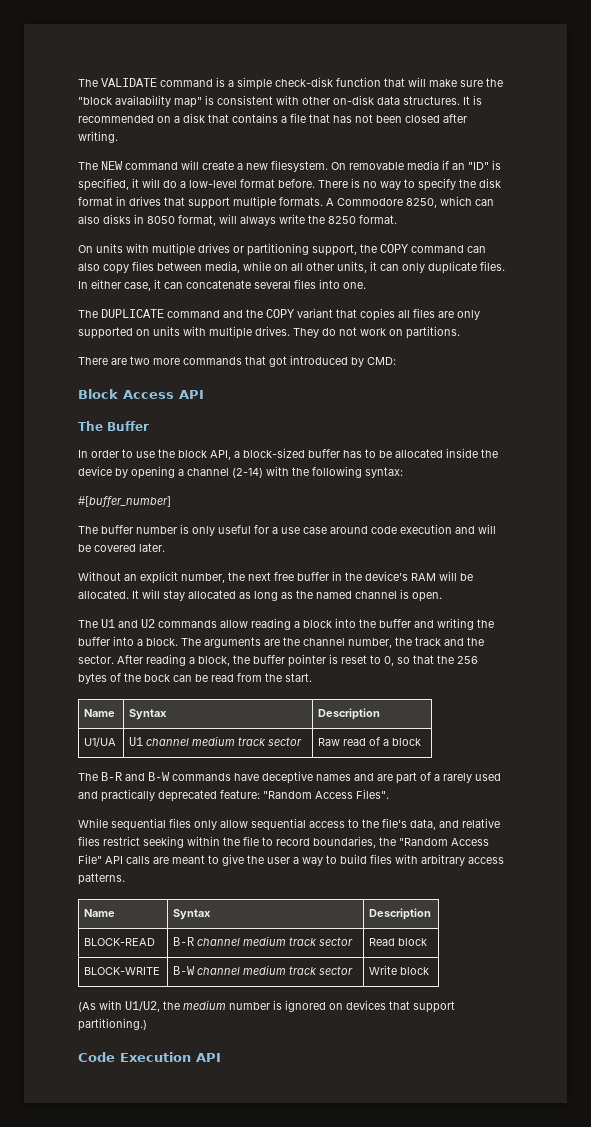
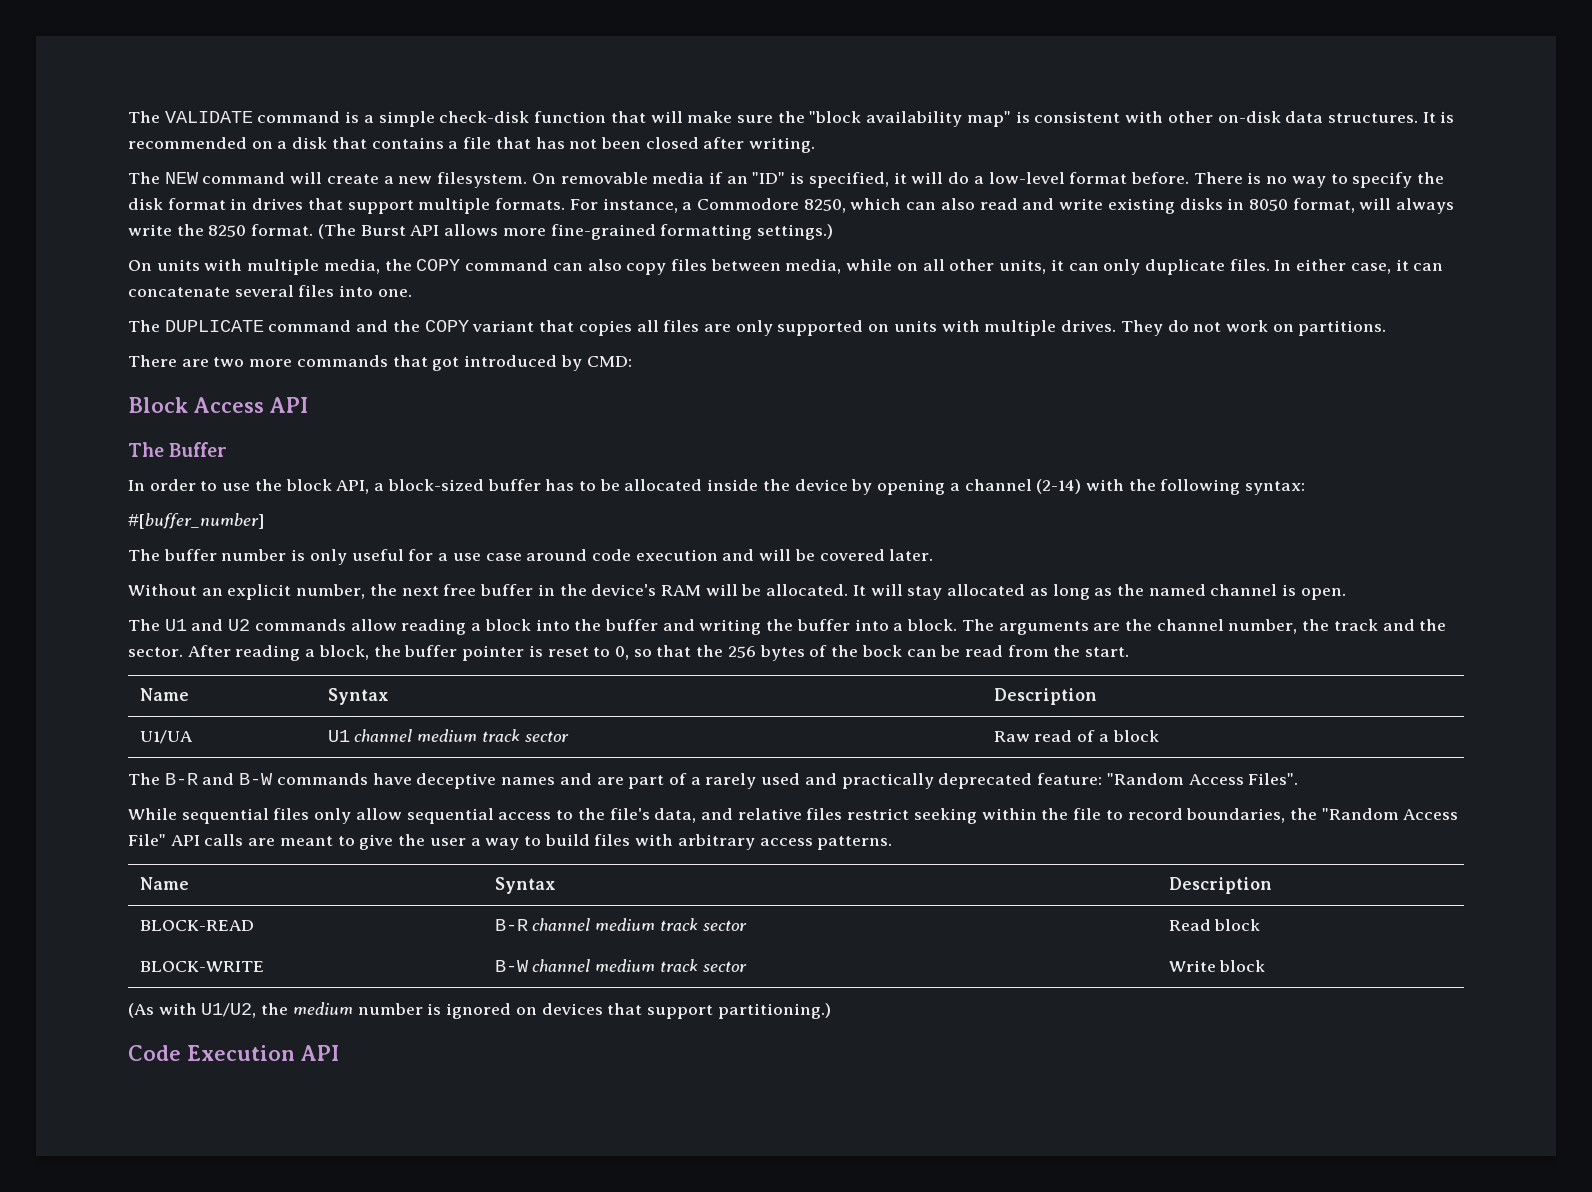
[326,198,334,206] A -> [569,198,693,213] For instance, a
(100, 220) none -> [979,198,1175,214] read and write existing
(397, 219) none -> [317,224,833,240] (The Burst API allows more fine-grained formatting settings.)
[198,243,357,256] drives or partitioning support, -> [323,259,380,274] media,

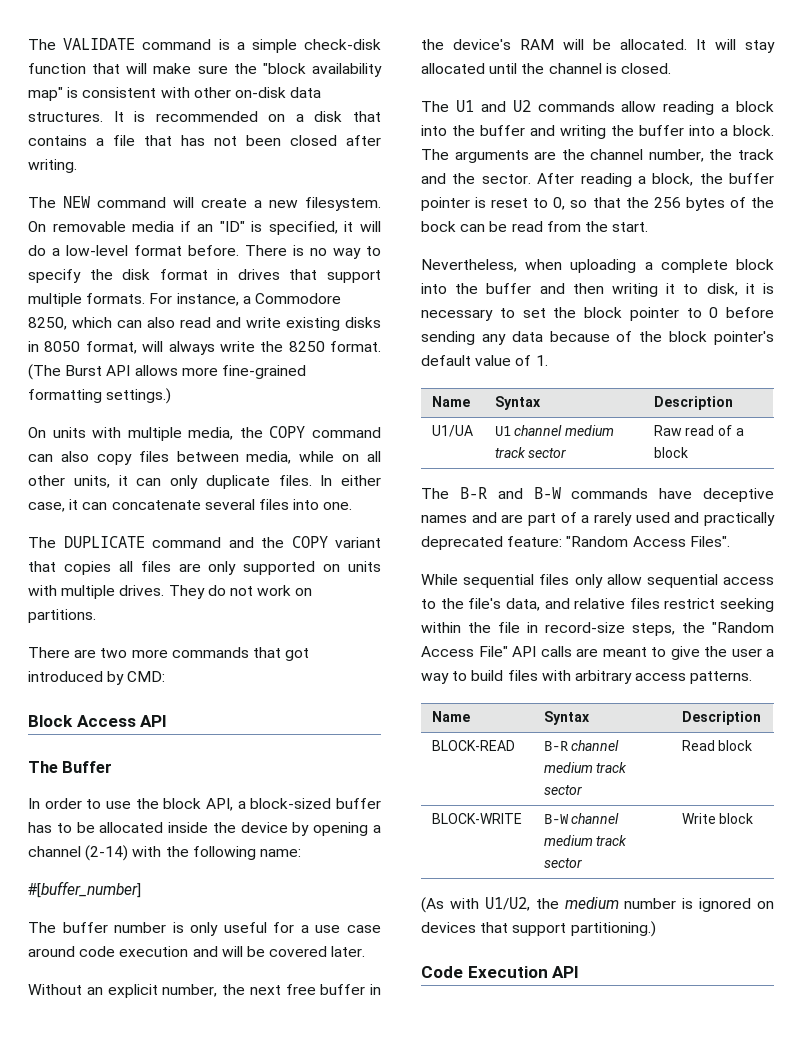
[1245,481,1306,495] syntax: -> [259,849,301,857] name:
[1029,584,1206,600] as long as the named -> [489,63,545,74] until the
[1300,588,1346,600] open. -> [620,63,671,74] closed.
(1130, 652) none -> [421,259,774,273] [421,283,774,297] [421,307,774,321] [421,331,774,345] [421,355,548,366] // Nevertheless, when uploading a complete block into the buffer and then writing it to disk, it is necessary to set the block pointer to 0 before sending any data because of the block pointer's default value of 1.
[1105,808,1286,823] to record boundaries, -> [527,622,675,636] in record-size steps,

